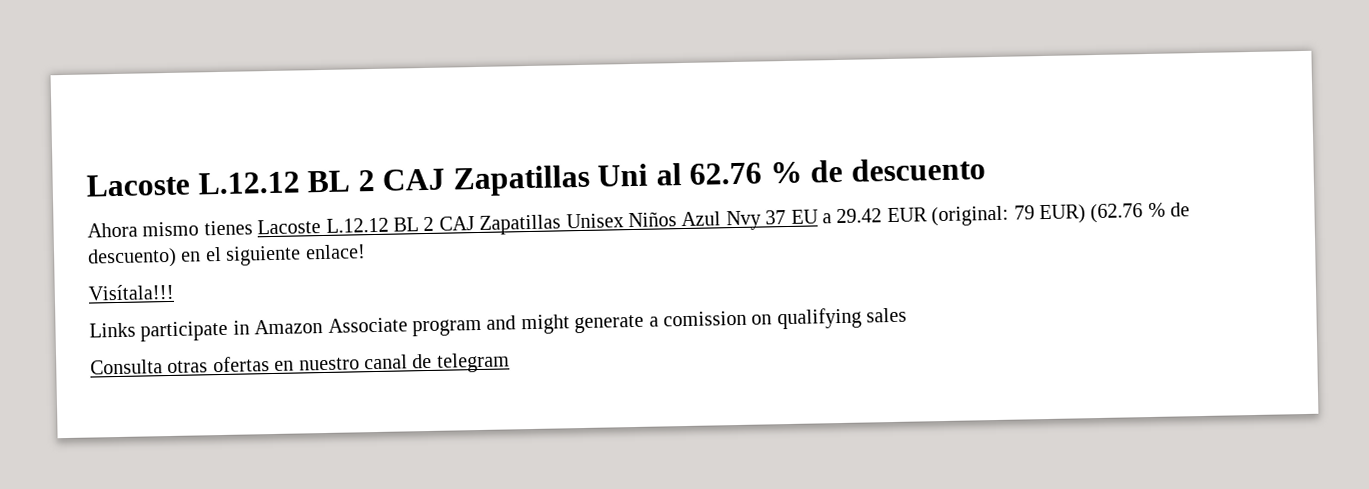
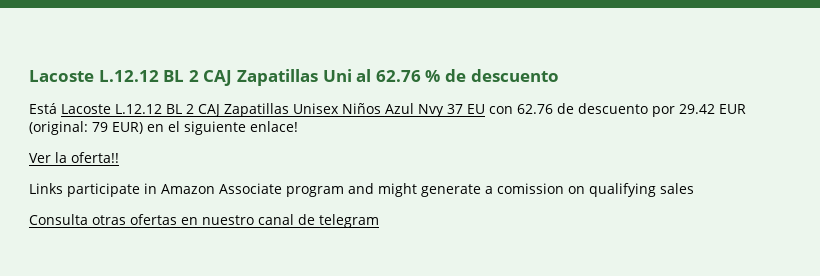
[87,220,253,238] Ahora mismo tienes -> [29,103,57,114] Está
[821,213,832,224] a -> [489,103,676,117] con 62.76 de descuento por
[1090,202,1191,224] [87,247,177,269] (62.76 % de descuento) -> (143, 128) none
[88,283,174,301] Visítala!!! -> [29,152,119,163] Ver la oferta!!

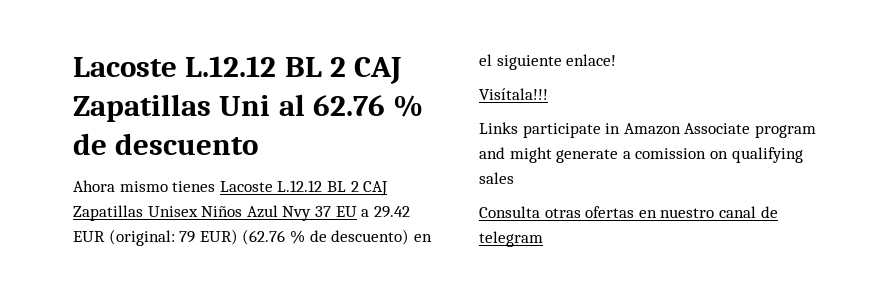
[29,103,57,114] Está -> [73,180,216,192] Ahora mismo tienes
[489,103,676,117] con 62.76 de descuento por -> [361,209,370,217] a
(143, 128) none -> [242,229,410,245] (62.76 % de descuento)
[29,152,119,163] Ver la oferta!! -> [479,88,548,100] Visítala!!!

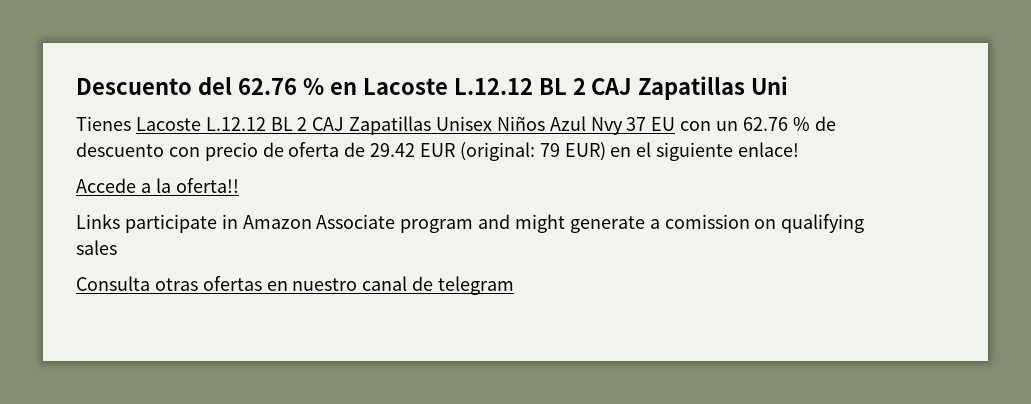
(73, 67) none -> [76,77,357,95] Descuento del 62.76 % en
[278,94,424,117] [73,133,259,155] [73,180,216,192] al 62.76 % de descuento // Ahora mismo tienes -> [76,116,131,131] // Tienes
[361,209,370,217] a -> [680,116,836,131] [76,142,366,161] con un 62.76 % de descuento con precio de oferta de
[242,229,410,245] (62.76 % de descuento) -> (606, 151) none
[479,88,548,100] Visítala!!! -> [76,178,239,193] Accede a la oferta!!

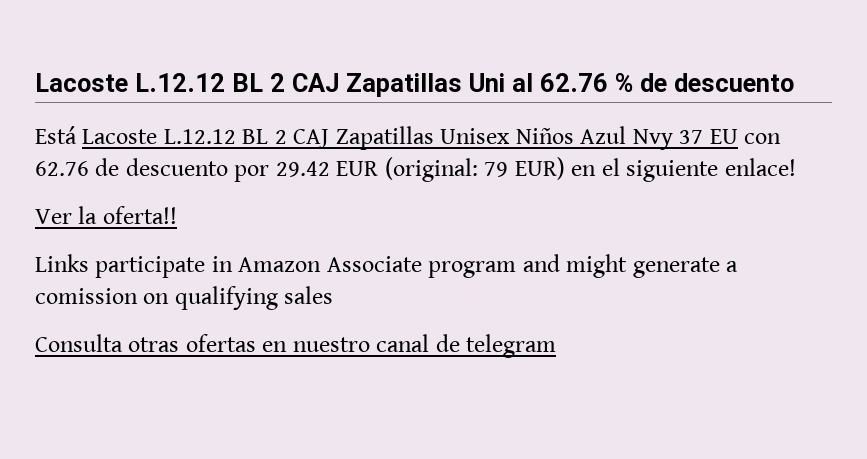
[76,77,357,95] Descuento del 62.76 % en -> (35, 82) none
[76,116,131,131] // Tienes -> [512,73,794,92] [35,126,77,144] al 62.76 % de descuento // Está
[716,116,836,131] [76,142,366,161] un 62.76 % de descuento con precio de oferta de -> [35,158,270,182] 62.76 de descuento por
[76,178,151,193] Accede a -> [35,209,72,224] Ver

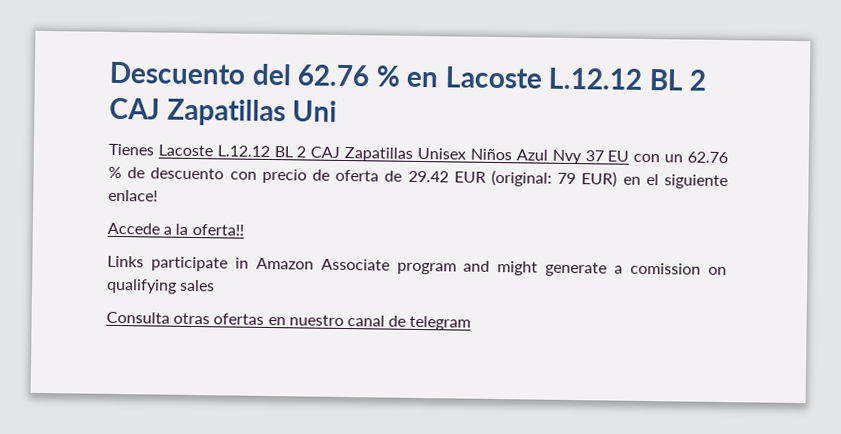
(35, 82) none -> [109,61,439,88] Descuento del 62.76 % en
[512,73,794,92] [35,126,77,144] al 62.76 % de descuento // Está -> [108,143,154,156] // Tienes
[35,158,270,182] 62.76 de descuento por -> [664,151,729,164] [108,166,403,184] un 62.76 % de descuento con precio de oferta de
[35,209,72,224] Ver -> [107,222,173,235] Accede a

